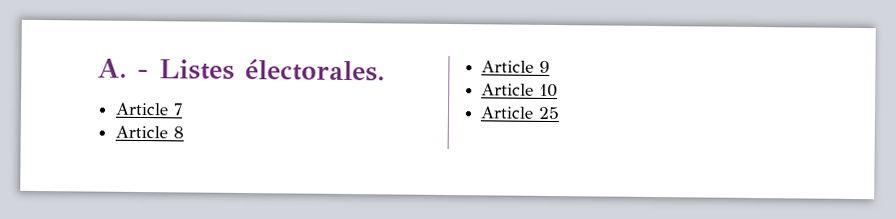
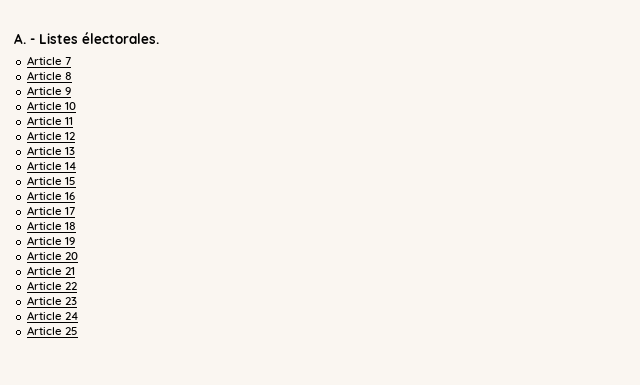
(559, 90) none -> [26,116,73,125] [26,131,75,140] [26,146,75,155] [26,161,76,170] [26,176,76,185] [26,191,75,200] [26,206,75,215] [26,221,76,230] [26,236,75,245] [26,251,78,260] [26,266,75,275] [26,281,77,290] [26,296,77,305] [26,311,78,320] // Article 11 // Article 12 // Article 13 // Article 14 // Article 15 // Article 16 // Article 17 // Article 18 // Article 19 // Article 20 // Article 21 // Article 22 // Article 23 // Article 24

